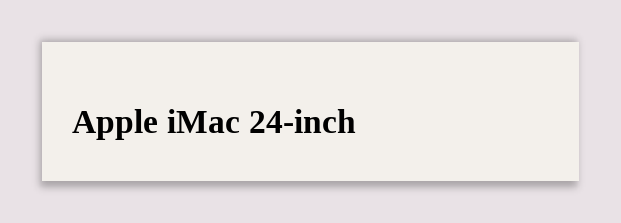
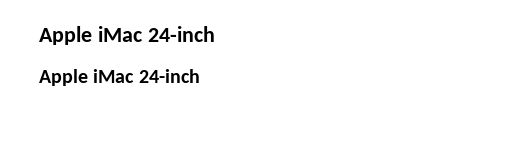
[72,109,357,140] Apple iMac 24-inch -> [39,26,215,45] [39,69,200,86] Apple iMac 24-inch // Apple iMac 24-inch

